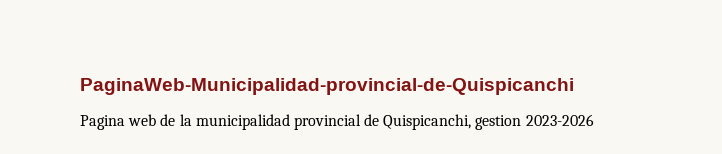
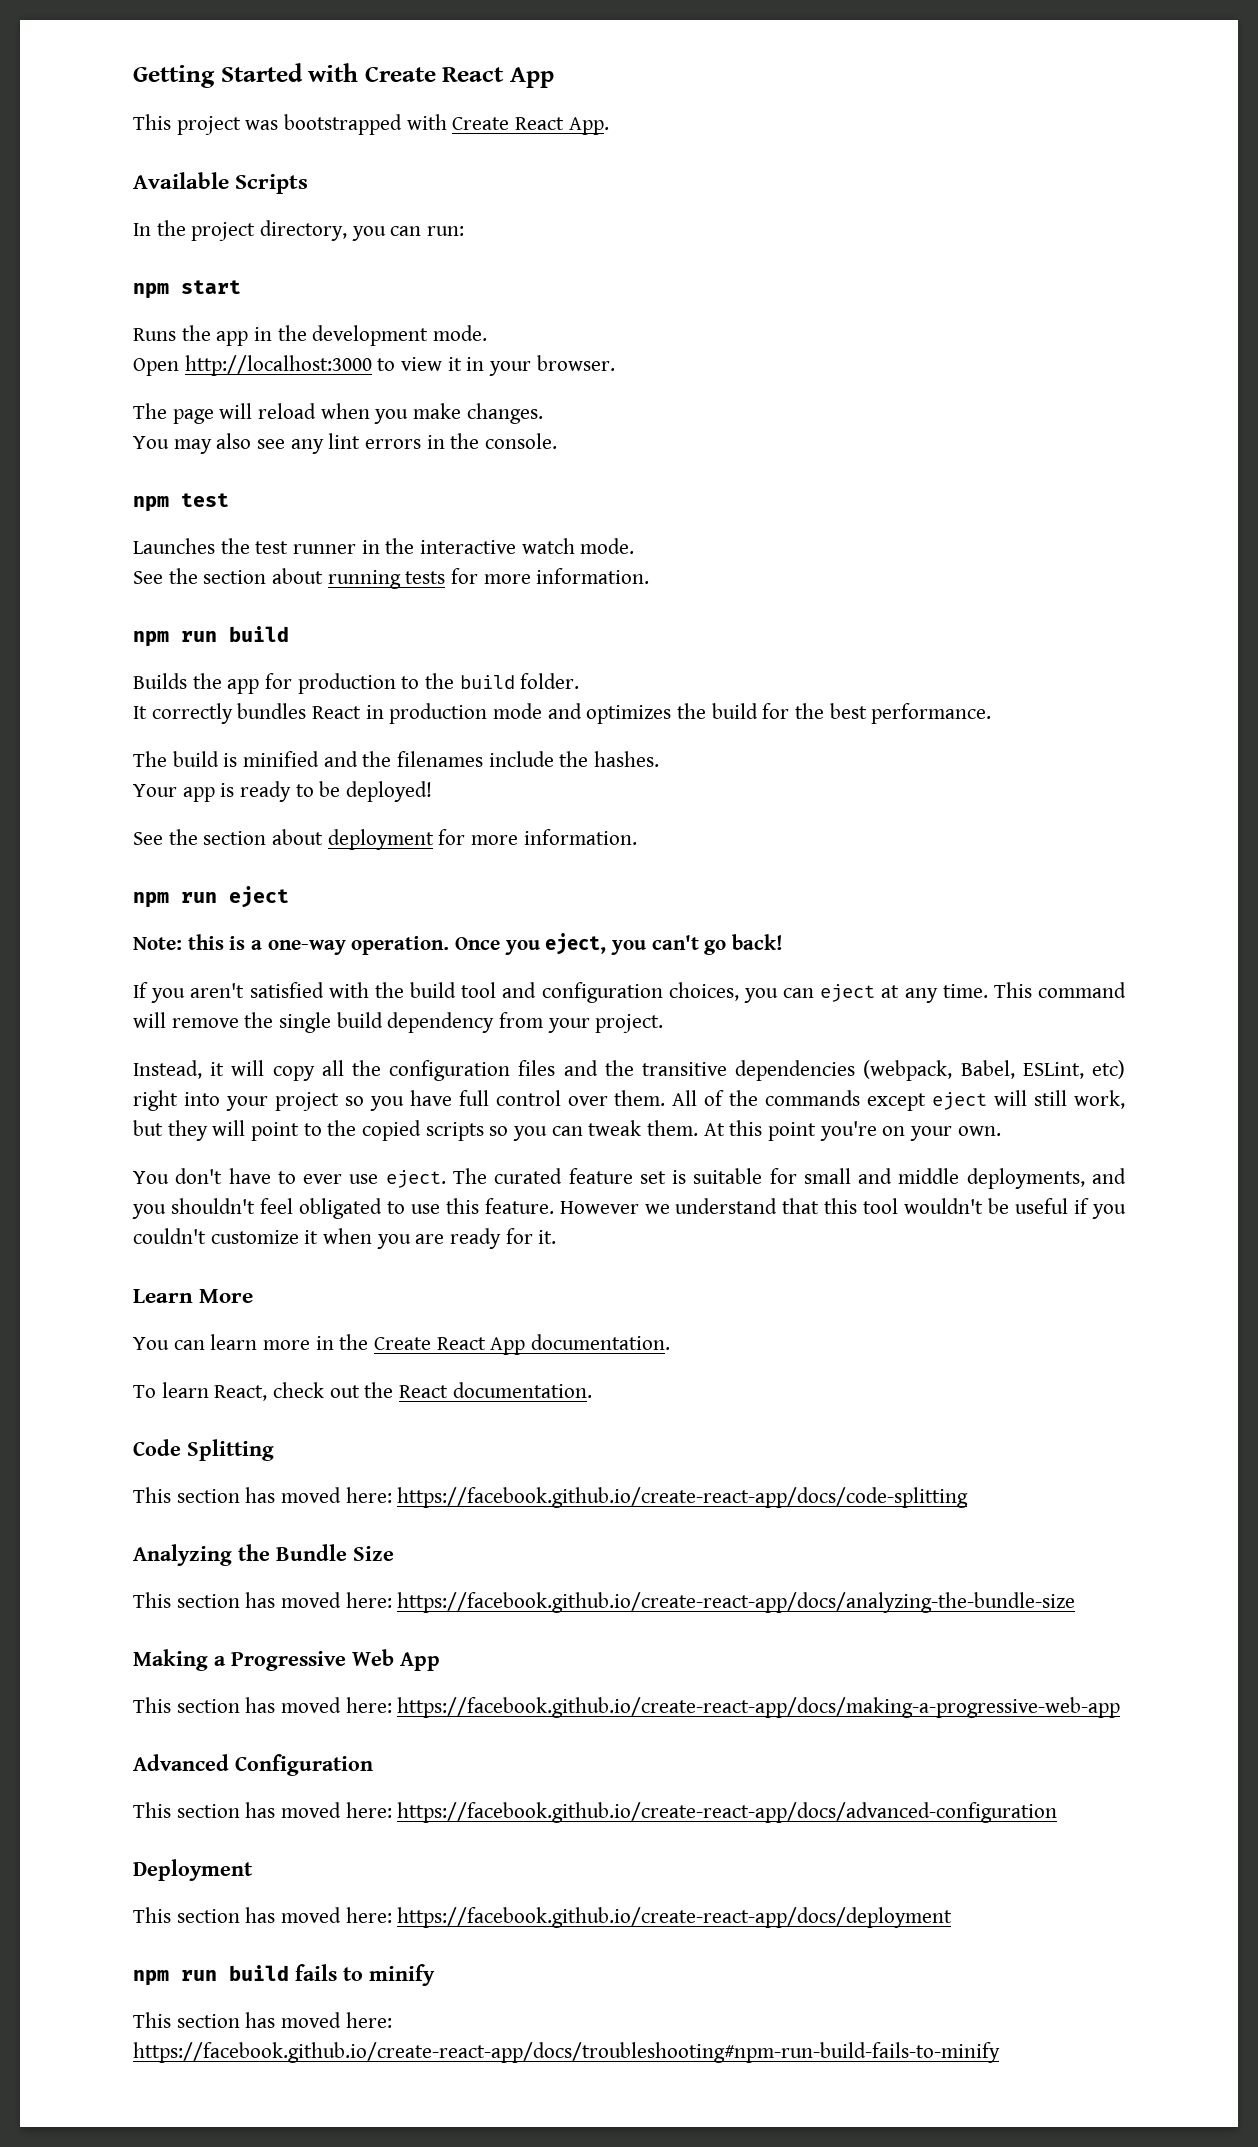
[80,78,574,95] [80,114,594,130] PaginaWeb-Municipalidad-provincial-de-Quispicanchi // Pagina web de la municipalidad provincial de Quispicanchi, gestion 2023-2026 -> [133,63,555,88] [133,114,609,135] [133,172,309,194] [133,220,465,241] [133,280,241,299] [133,325,488,346] [133,355,615,376] [133,403,543,424] [133,433,558,454] [133,493,229,512] [133,538,635,554] [133,568,650,589] [133,626,289,647] [133,673,580,694] [133,703,992,724] [133,751,660,767] [133,781,433,802] [133,829,637,850] [133,886,289,908] [133,933,784,955] [133,982,1126,1003] [133,1012,664,1033] [133,1060,1125,1081] [133,1090,1125,1111] [133,1120,1001,1141] [133,1168,1127,1189] [132,1198,1126,1219] [133,1228,557,1249] [133,1289,254,1303] [133,1334,671,1355] [133,1382,592,1401] [133,1439,274,1461] [133,1487,969,1508] [133,1544,394,1566] [133,1592,1076,1613] [133,1649,440,1671] [133,1697,1121,1718] [133,1754,373,1776] [133,1802,1058,1823] [133,1859,253,1881] [133,1907,953,1928] [133,1964,435,1986] [133,2012,392,2028] [133,2042,1000,2063] Getting Started with Create React App // This project was bootstrapped with Create React App. // Available Scripts // In the project directory, you can run: // npm start // Runs the app in the development mode. // Open http://localhost:3000 to view it in your browser. // The page will reload when you make changes. // You may also see any lint errors in the console. // npm test // Launches the test runner in the interactive watch mode. // See the section about running tests for more information. // npm run build // Builds the app for production to the build folder. // It correctly bundles React in production mode and optimizes the build for the best performance. // The build is minified and the filenames include the hashes. // Your app is ready to be deployed! // See the section about deployment for more information. // npm run eject // Note: this is a one-way operation. Once you eject, you can't go back! // If you aren't satisfied with the build tool and configuration choices, you can eject at any time. This command will remove the single build dependency from your project. // Instead, it will copy all the configuration files and the transitive dependencies (webpack, Babel, ESLint, etc) right into your project so you have full control over them. All of the commands except eject will still work, but they will point to the copied scripts so you can tweak them. At this point you're on your own. // You don't have to ever use eject. The curated feature set is suitable for small and middle deployments, and you shouldn't feel obligated to use this feature. However we understand that this tool wouldn't be useful if you couldn't customize it when you are ready for it. // Learn More // You can learn more in the Create React App documentation. // To learn React, check out the React documentation. // Code Splitting // This section has moved here: https://facebook.github.io/create-react-app/docs/code-splitting // Analyzing the Bundle Size // This section has moved here: https://facebook.github.io/create-react-app/docs/analyzing-the-bundle-size // Making a Progressive Web App // This section has moved here: https://facebook.github.io/create-react-app/docs/making-a-progressive-web-app // Advanced Configuration // This section has moved here: https://facebook.github.io/create-react-app/docs/advanced-configuration // Deployment // This section has moved here: https://facebook.github.io/create-react-app/docs/deployment // npm run build fails to minify // This section has moved here: https://facebook.github.io/create-react-app/docs/troubleshooting#npm-run-build-fails-to-minify

